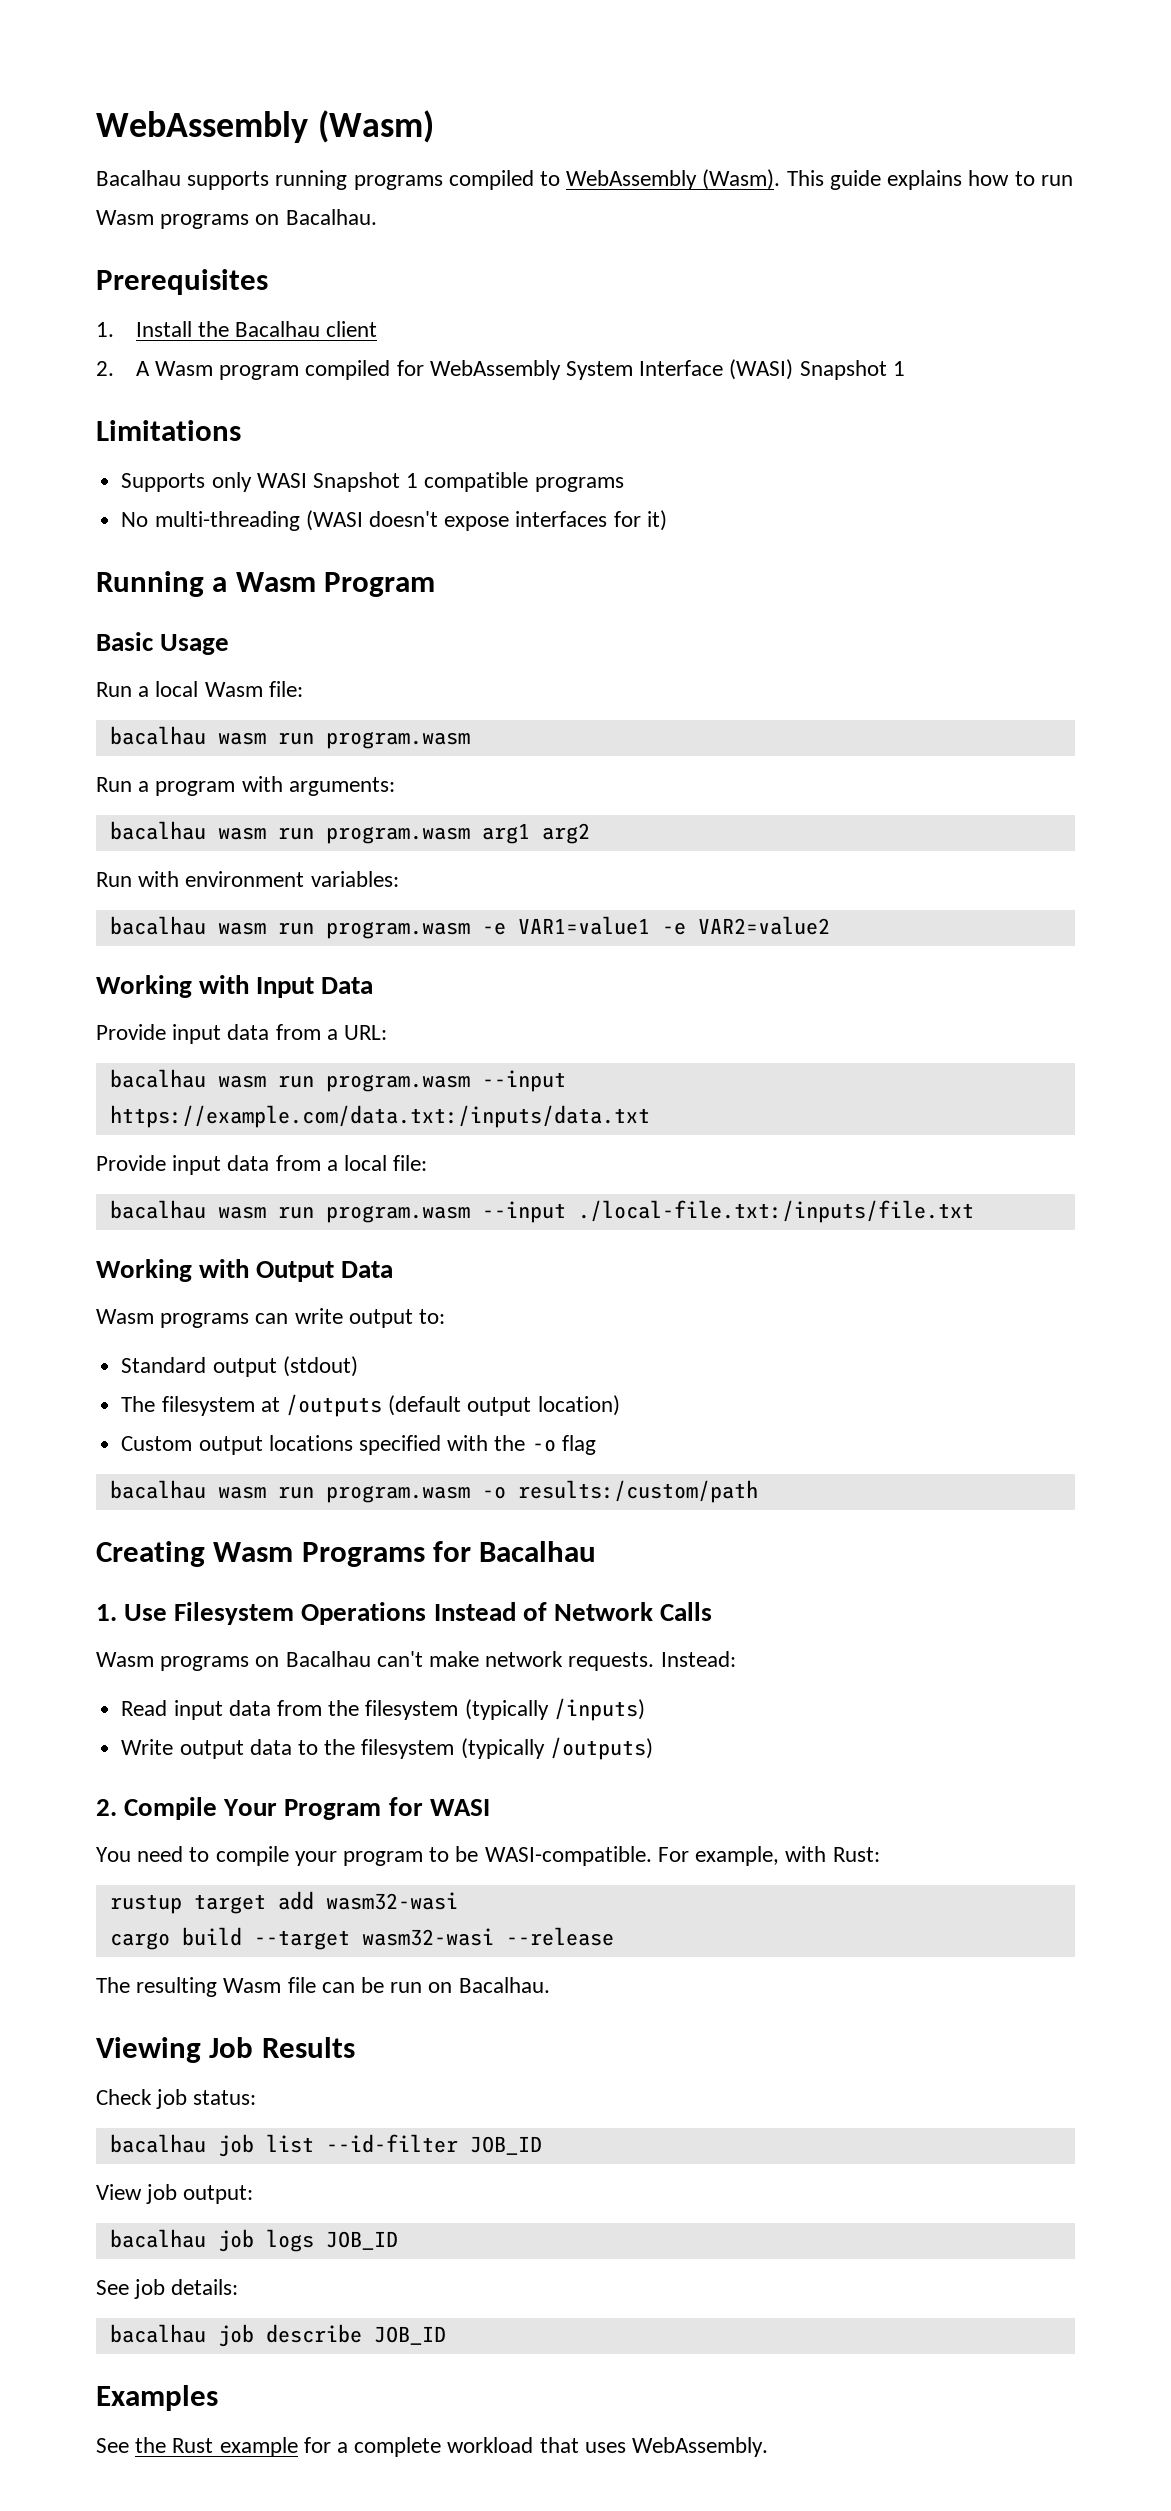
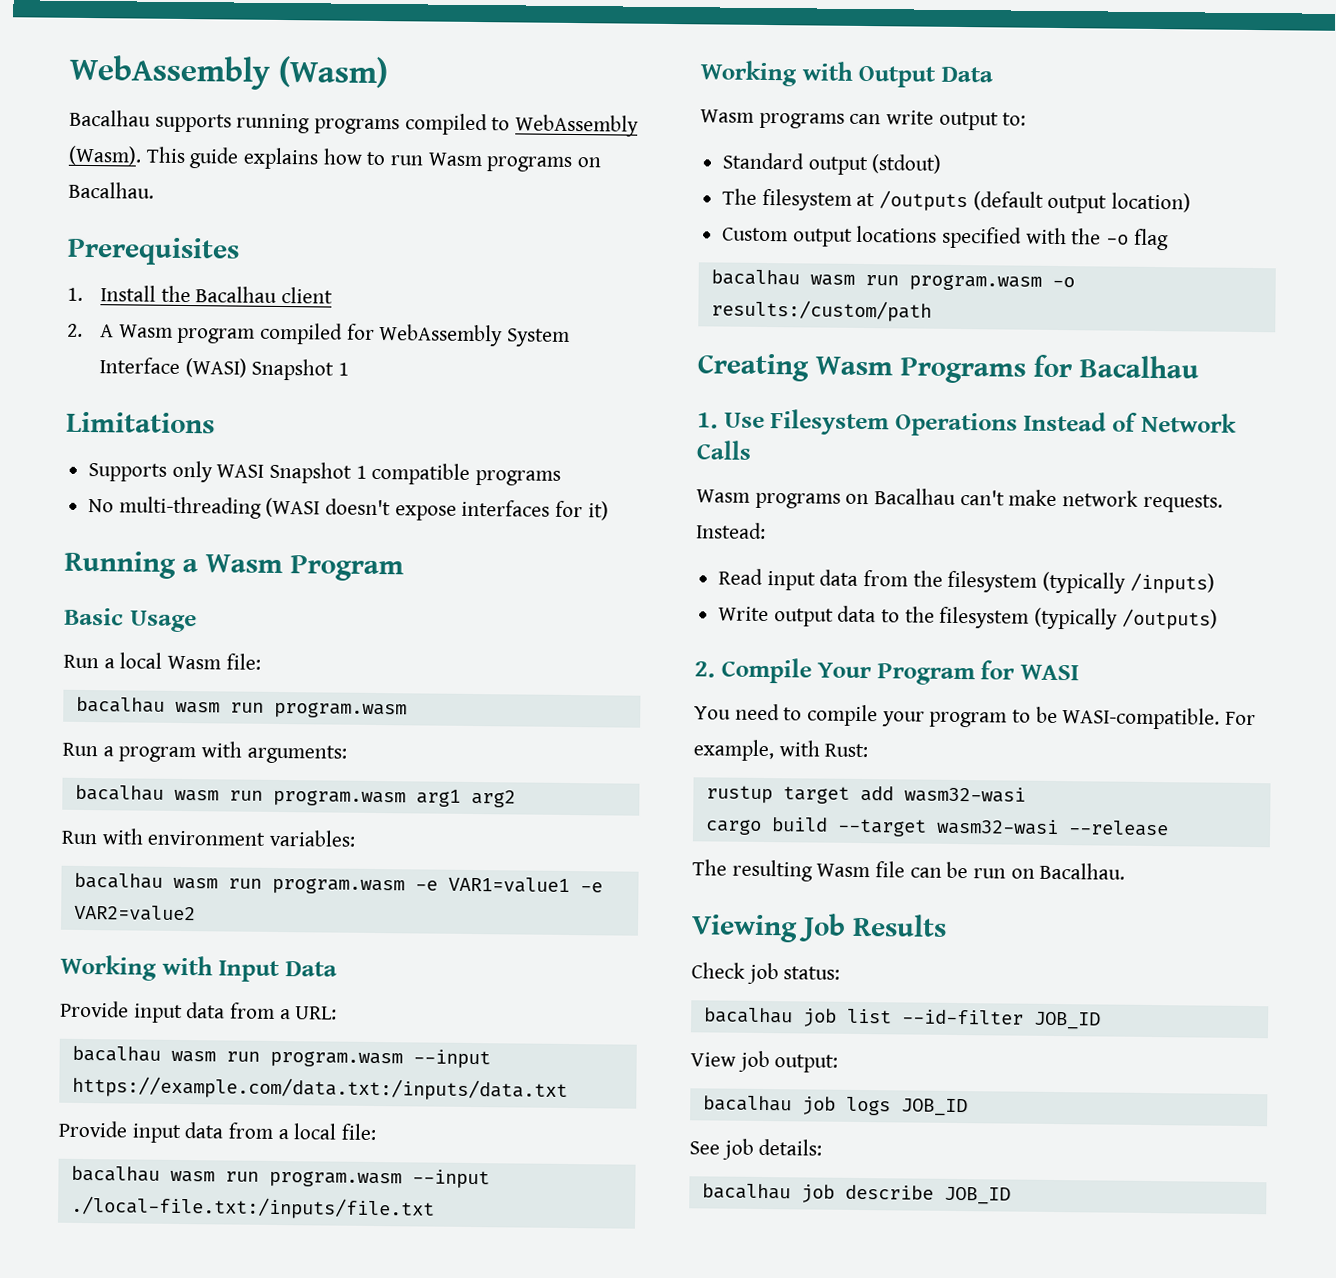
[96,2385,218,2411] [96,2437,769,2457] // Examples // See the Rust example for a complete workload that uses WebAssembly. -> (1011, 1195) none

